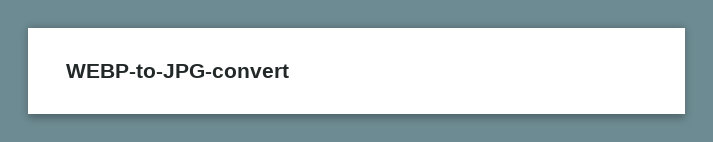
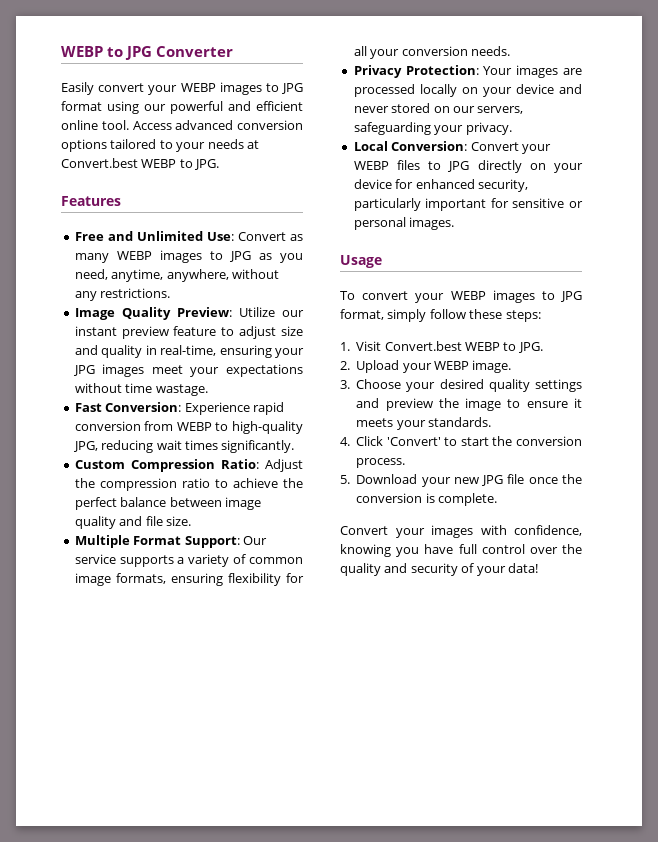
[66,64,289,78] WEBP-to-JPG-convert -> [61,46,233,60] [61,82,303,95] [61,101,303,114] [61,120,303,130] [61,139,259,152] [61,158,220,170] [61,196,121,206] [74,231,303,241] [74,250,303,263] [74,269,279,282] [74,288,171,301] [74,307,304,320] [74,326,303,339] [74,345,304,358] [72,364,303,377] [74,383,208,396] [74,402,284,415] [74,421,303,434] [72,440,295,453] [74,459,303,472] [74,478,303,491] [74,497,261,510] [74,516,191,529] [74,535,267,548] [74,554,303,567] [74,573,304,586] [353,46,510,59] [353,65,582,78] [353,84,582,97] [353,103,524,114] [353,122,512,135] [353,141,551,154] [353,160,583,173] [353,179,528,192] [353,198,583,211] [353,217,455,230] [340,255,382,268] [340,290,582,303] [340,309,541,322] [340,341,543,353] [340,360,512,373] [340,379,582,392] [356,398,582,411] [356,417,492,430] [340,436,582,446] [356,458,406,468] [340,474,582,487] [356,493,498,506] [340,525,582,538] [340,544,582,557] [340,563,538,576] WEBP to JPG Converter // Easily convert your WEBP images to JPG format using our powerful and efficient online tool. Access advanced conversion options tailored to your needs at Convert.best WEBP to JPG. // Features // Free and Unlimited Use: Convert as many WEBP images to JPG as you need, anytime, anywhere, without any restrictions. // Image Quality Preview: Utilize our instant preview feature to adjust size and quality in real-time, ensuring your JPG images meet your expectations without time wastage. // Fast Conversion: Experience rapid conversion from WEBP to high-quality JPG, reducing wait times significantly. // Custom Compression Ratio: Adjust the compression ratio to achieve the perfect balance between image quality and file size. // Multiple Format Support: Our service supports a variety of common image formats, ensuring flexibility for all your conversion needs. // Privacy Protection: Your images are processed locally on your device and never stored on our servers, safeguarding your privacy. // Local Conversion: Convert your WEBP files to JPG directly on your device for enhanced security, particularly important for sensitive or personal images. // Usage // To convert your WEBP images to JPG format, simply follow these steps: // 1. Visit Convert.best WEBP to JPG. // 2. Upload your WEBP image. // 3. Choose your desired quality settings and preview the image to ensure it meets your standards. // 4. Click 'Convert' to start the conversion process. // 5. Download your new JPG file once the conversion is complete. // Convert your images with confidence, knowing you have full control over the quality and security of your data!

